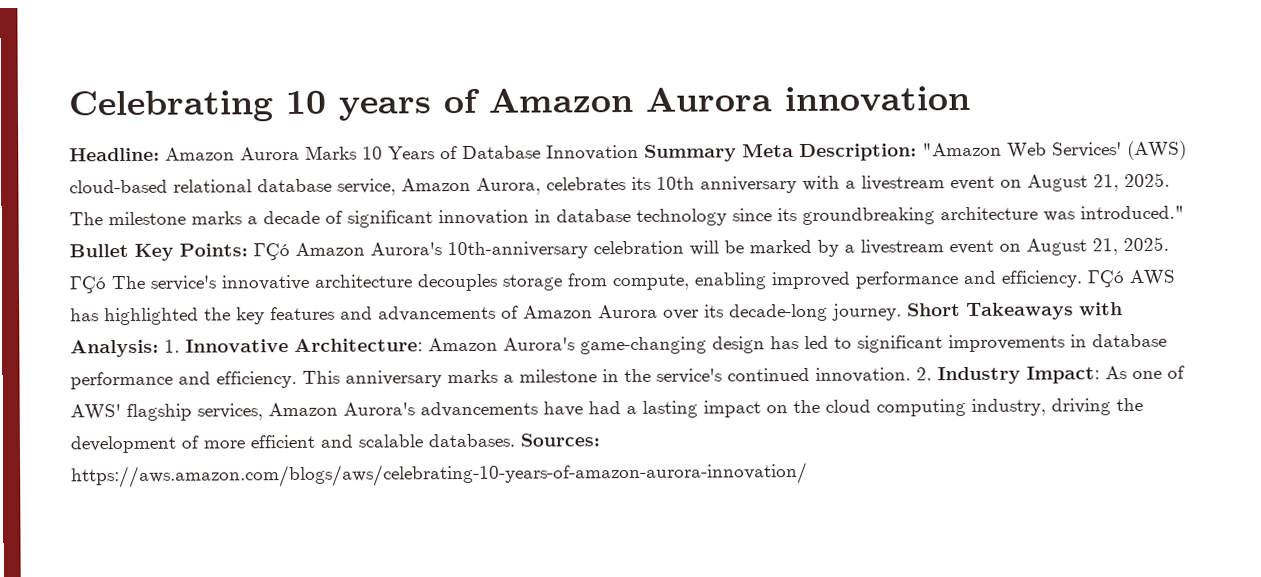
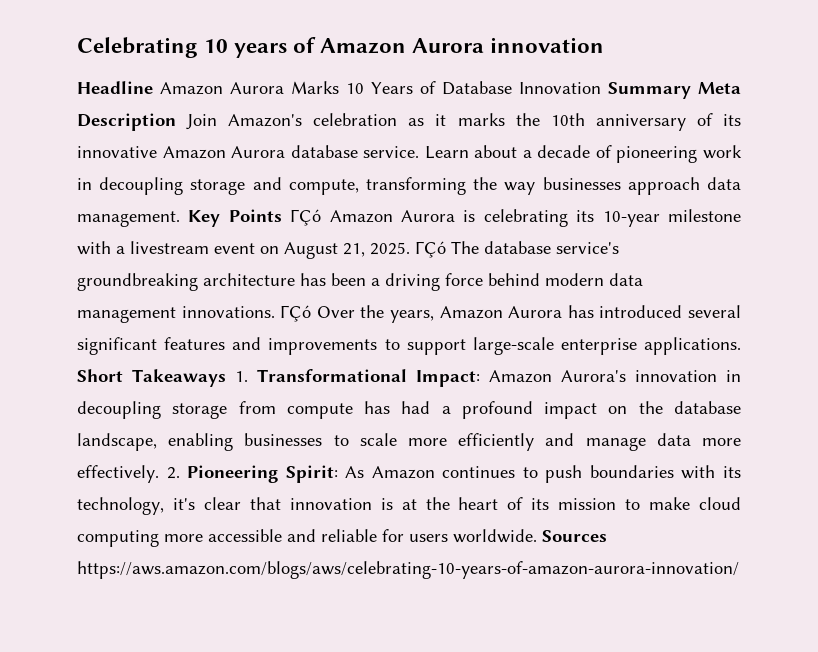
[69,147,160,162] Headline: -> [77,81,153,94] Headline
[799,140,1187,161] [69,172,1170,196] [69,205,1185,228] [69,239,839,261] Description: "Amazon Web Services' (AWS) cloud-based relational database service, Amazon Aurora, celebrates its 10th anniversary with a livestream event on August 21, 2025. The milestone marks a decade of significant innovation in database technology since its groundbreaking architecture was introduced." Bullet Key Points: ΓÇó Amazon Aurora's 10th-anniversary celebration will be marked by -> [77,113,741,131] [77,145,742,163] [77,177,741,195] [77,209,741,227] [77,241,111,255] Description Join Amazon's celebration as it marks the 10th anniversary of its innovative Amazon Aurora database service. Learn about a decade of pioneering work in decoupling storage and compute, transforming the way businesses approach data management. Key Points ΓÇó Amazon Aurora is celebrating its 10-year milestone with
[150,269,1175,292] [70,302,1123,326] [70,333,1167,358] [70,365,1185,390] [70,401,583,421] service's innovative architecture decouples storage from compute, enabling improved performance and efficiency. ΓÇó AWS has highlighted the key features and advancements of Amazon Aurora over its decade-long journey. Short Takeaways with Analysis: 1. Innovative Architecture: Amazon Aurora's game-changing design has led to significant improvements in database performance and efficiency. This anniversary marks a milestone in the service's continued innovation. 2. Industry Impact: As one of AWS' flagship services, Amazon Aurora's advancements have -> [484,241,619,254] [77,273,643,291] [77,305,742,323] [77,337,741,355] [77,369,741,387] [77,401,391,419] database service's groundbreaking architecture has been a driving force behind modern data management innovations. ΓÇó Over the years, Amazon Aurora has introduced several significant features and improvements to support large-scale enterprise applications. Short Takeaways 1. Transformational Impact: Amazon Aurora's innovation in decoupling storage from compute has
[642,400,698,418] lasting -> [461,401,533,419] profound
[825,397,1143,417] [70,433,600,454] cloud computing industry, driving the development of more efficient and scalable databases. Sources: -> [673,401,741,414] [77,433,741,451] [77,465,741,483] [77,497,742,515] [77,529,607,547] database landscape, enabling businesses to scale more efficiently and manage data more effectively. 2. Pioneering Spirit: As Amazon continues to push boundaries with its technology, it's clear that innovation is at the heart of its mission to make cloud computing more accessible and reliable for users worldwide. Sources

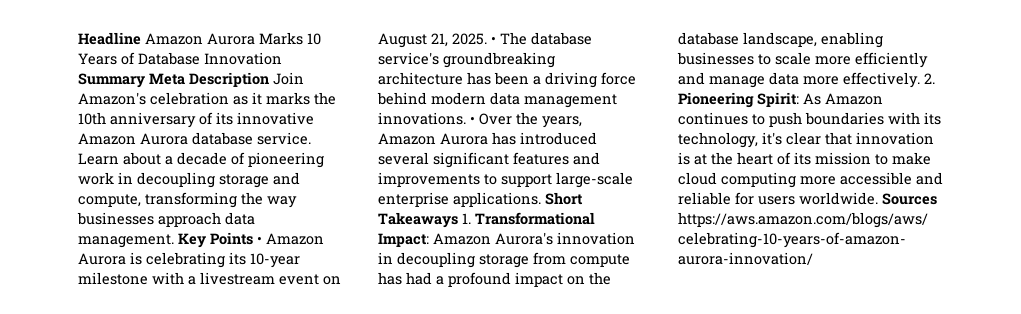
[77,37,605,58] Celebrating 10 years of Amazon Aurora innovation // -> (78, 38) none
[290,209,322,226] ΓÇó -> [257,236,262,244] •
[415,241,446,258] ΓÇó -> [491,36,496,44] •
[280,305,312,322] ΓÇó -> [470,116,475,124] •

